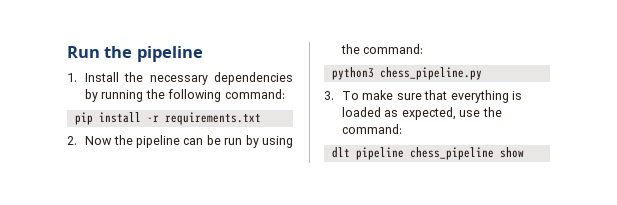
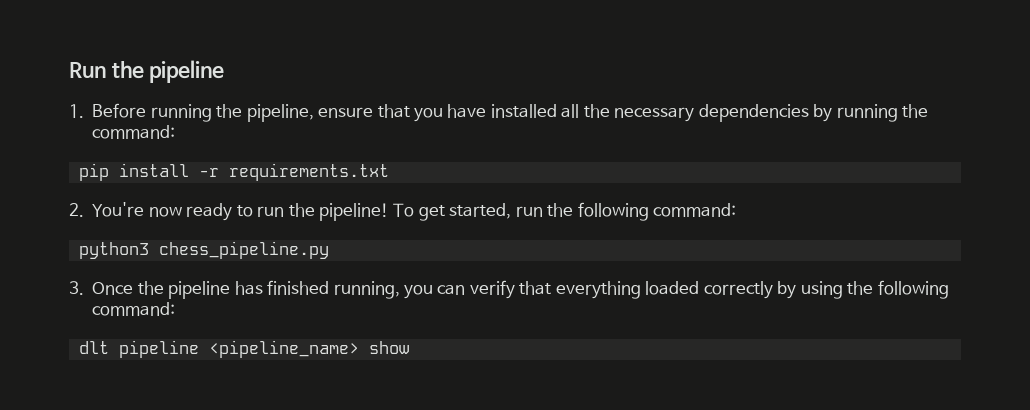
[85,72,120,82] Install -> [92,103,580,122] Before running the pipeline, ensure that you have installed all
[168,89,222,102] following -> (929, 111) none
[85,135,293,148] [341,44,424,54] [331,67,482,80] [324,90,522,103] [342,107,502,120] Now the pipeline can be run by using the command: // python3 chess_pipeline.py // 3. To make sure that everything is loaded as expected, use the -> [92,202,737,221] [78,241,329,259] [69,280,949,299] You're now ready to run the pipeline! To get started, run the following command: // python3 chess_pipeline.py // 3. Once the pipeline has finished running, you can verify that everything loaded correctly by using the following
[409,147,494,160] chess_pipeline -> [208,340,359,358] <pipeline_name>

